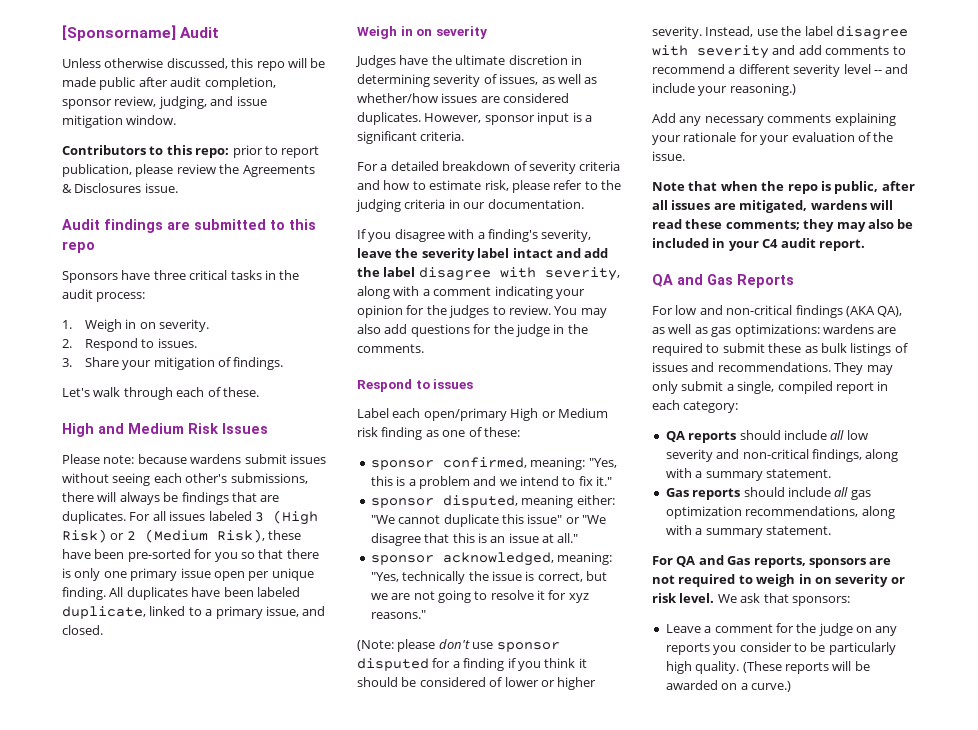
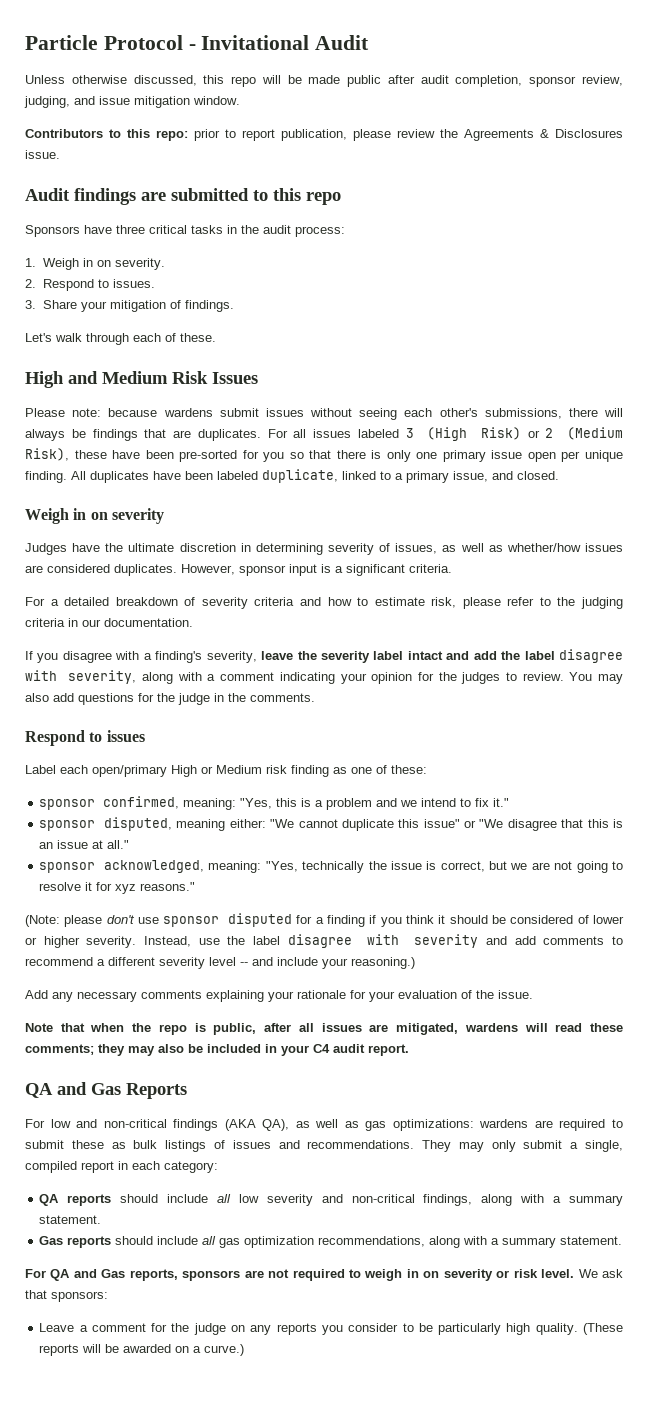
[62,25,176,41] [Sponsorname] -> [25,35,310,50] Particle Protocol - Invitational

